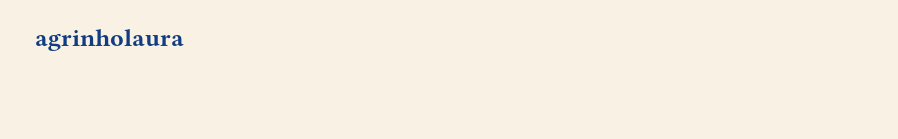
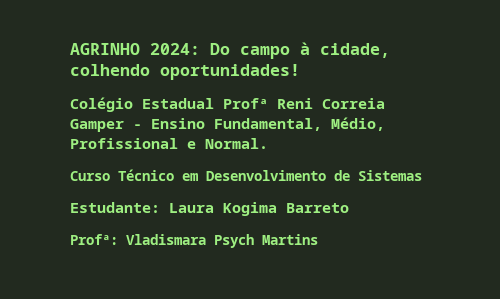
[35,29,184,51] agrinholaura -> [70,42,390,59] [70,64,300,80] [70,97,385,112] [70,117,385,132] [70,138,268,149] [70,169,422,181] [70,202,349,216] [70,234,318,248] AGRINHO 2024: Do campo à cidade, colhendo oportunidades! // Colégio Estadual Profª Reni Correia Gamper - Ensino Fundamental, Médio, Profissional e Normal. // Curso Técnico em Desenvolvimento de Sistemas // Estudante: Laura Kogima Barreto // Profª: Vladismara Psych Martins

